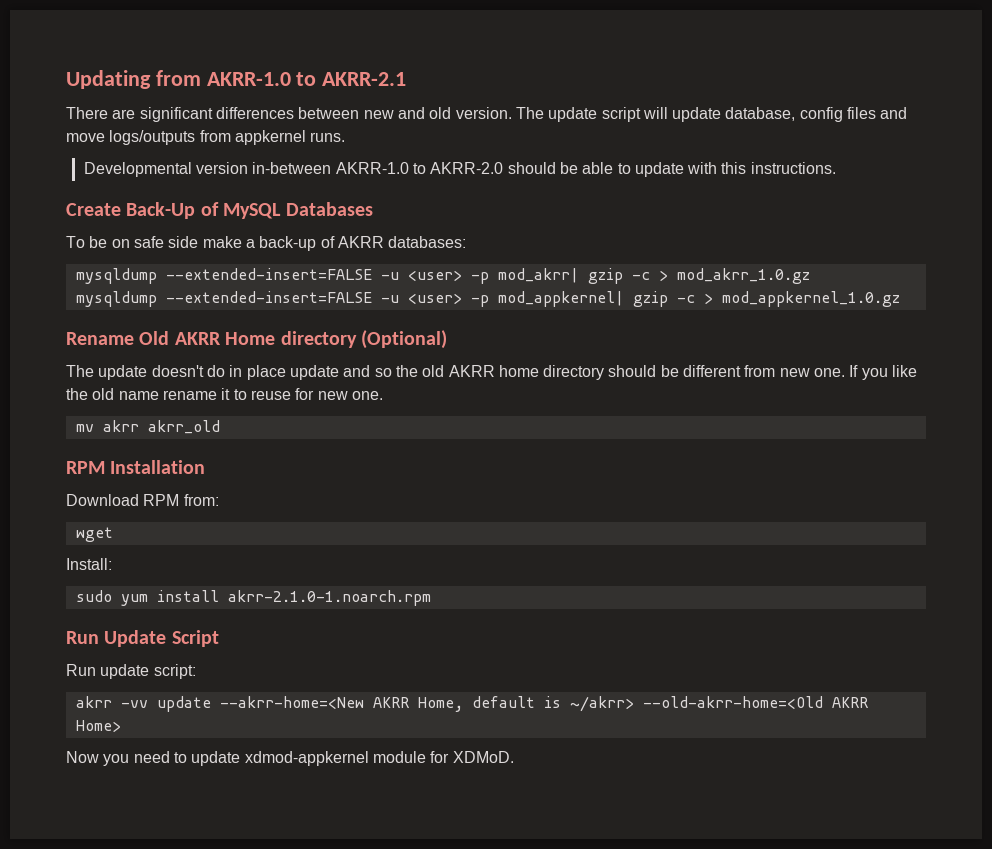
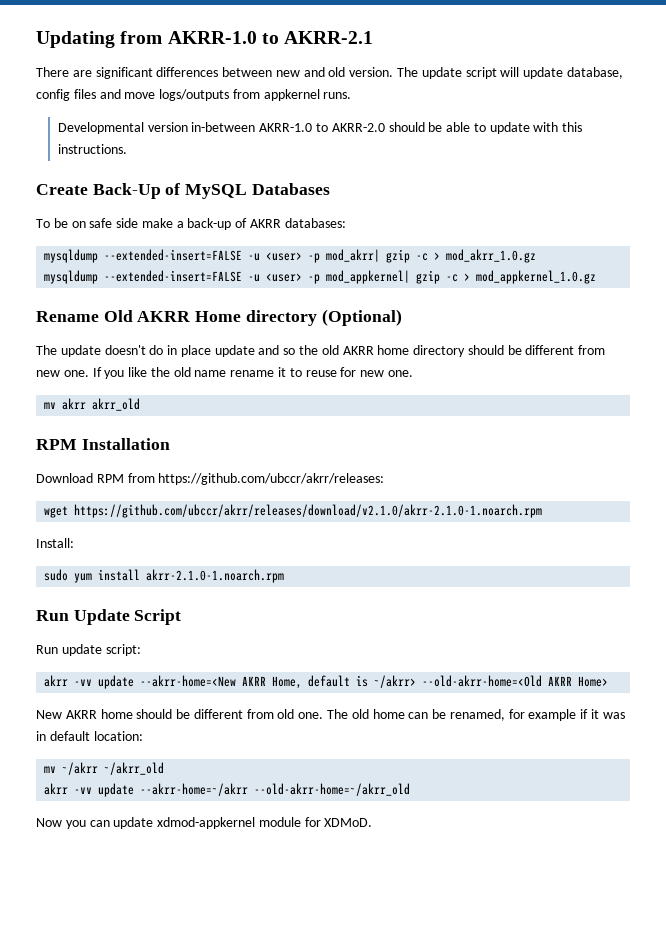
[183,494,219,506] from: -> [127,473,385,485] from https://github.com/ubccr/akrr/releases:
(113, 534) none -> [74,504,543,518] https://github.com/ubccr/akrr/releases/download/v2.1.0/akrr-2.1.0-1.noarch.rpm
(121, 726) none -> [36,709,625,721] [36,731,143,741] [44,762,165,775] [44,783,411,797] // New AKRR home should be different from old one. The old home can be renamed, for example if it was in default location: // mv ~/akrr ~/akrr_old // akrr -vv update --akrr-home=~/akrr --old-akrr-home=~/akrr_old
[133,751,187,763] need to -> [89,820,110,827] can

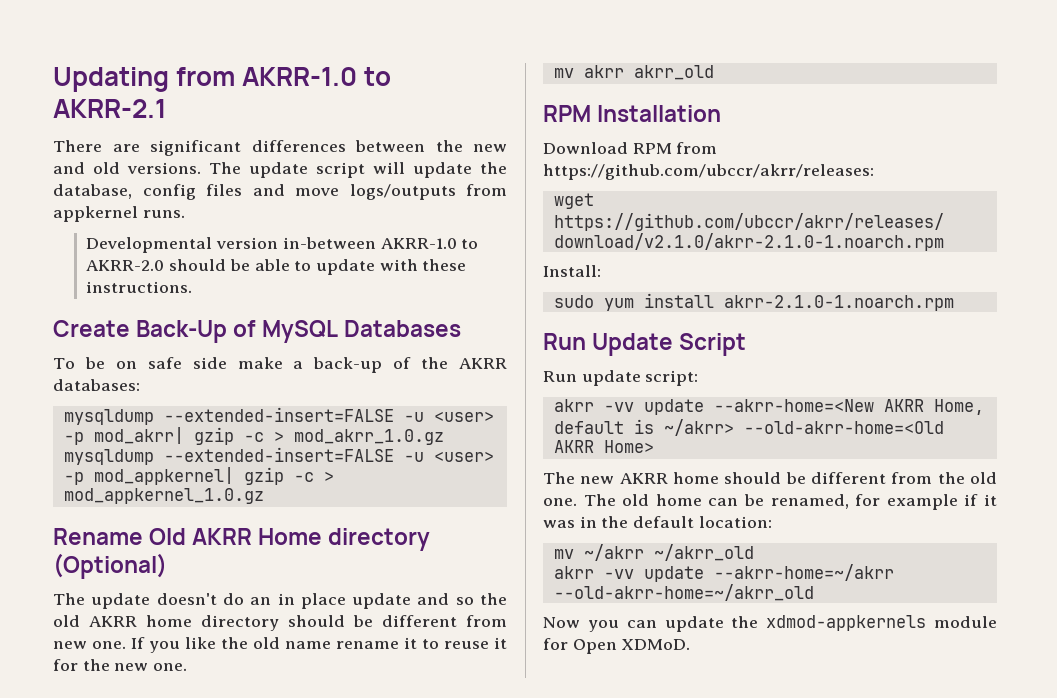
(273, 72) none -> [435,140,463,152] the
[349,67,394,77] version. -> [127,162,201,174] versions.
(564, 73) none -> [480,162,507,174] the
[562,122,583,132] this -> [422,259,467,271] these
(248, 223) none -> [421,357,449,369] the
(164, 350) none -> [250,597,272,605] an
[340,367,357,377] for -> [494,637,507,649] [53,659,110,671] it for the
[36,710,62,719] New -> [543,472,615,484] The new
(274, 714) none -> [937,472,965,484] the
(46, 736) none -> [601,516,629,528] the
[157,817,256,829] xdmod-appkernel -> [731,615,927,631] the xdmod-appkernels
(321, 822) none -> [572,639,617,654] Open

